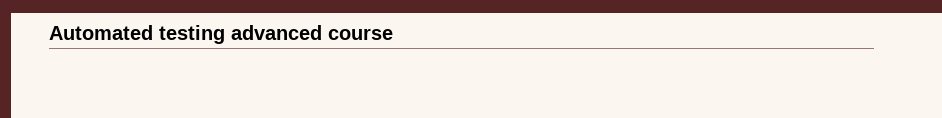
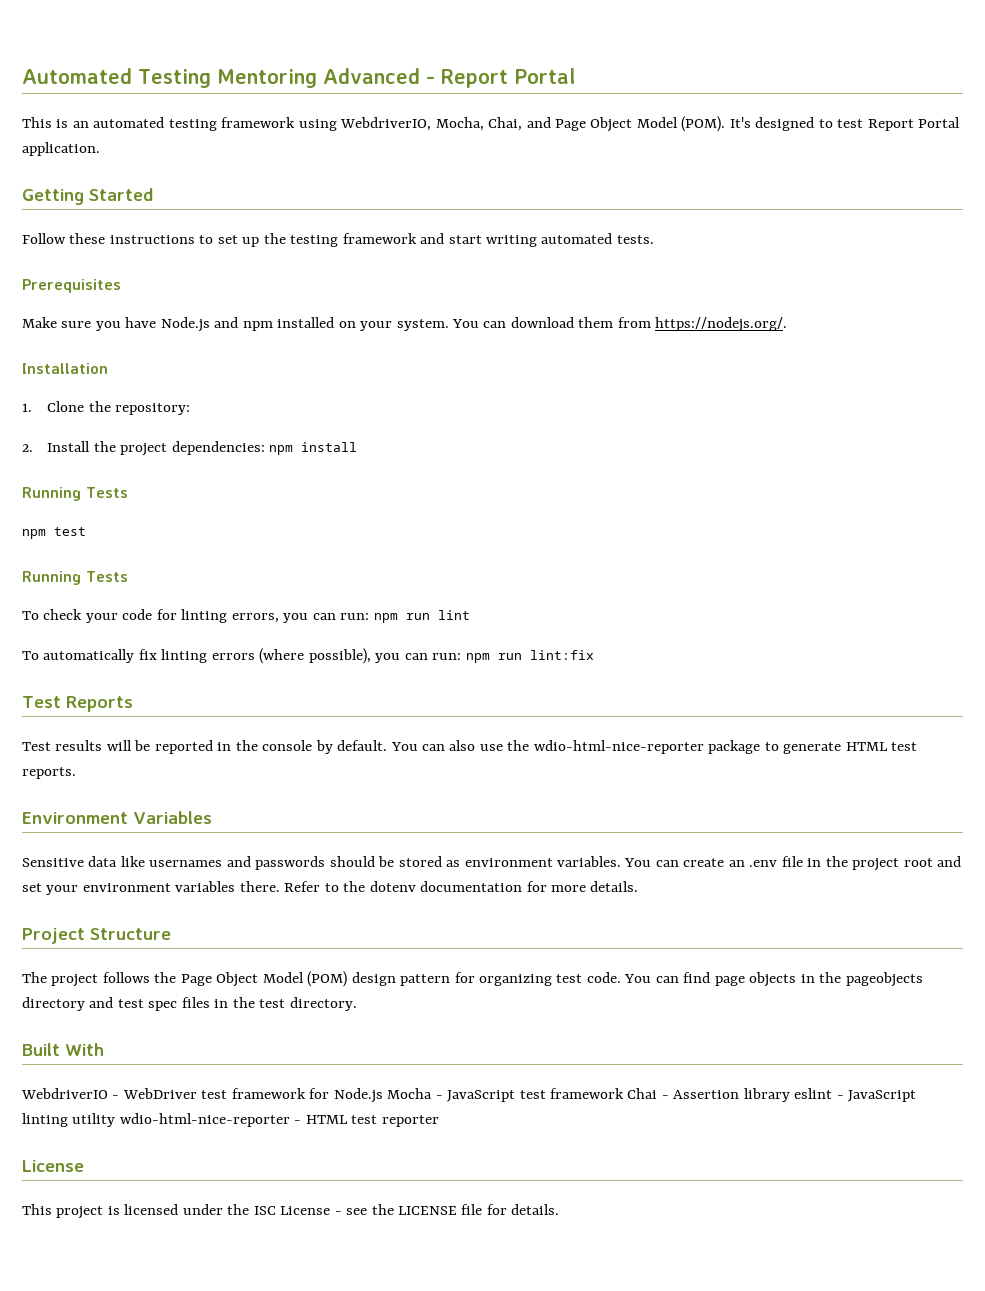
[159,25,393,44] testing advanced course -> [138,68,575,88] [22,116,961,132] [22,142,100,156] [22,188,153,205] [22,233,654,247] [22,279,121,293] [22,317,788,332] [22,363,108,374] [22,401,191,415] [22,441,358,456] [22,487,128,501] [22,527,86,539] [22,571,128,585] [22,609,470,623] [22,648,594,664] [22,696,133,712] [22,740,918,754] [22,767,76,779] [22,811,212,824] [22,856,962,871] [22,881,639,895] [22,928,171,944] [22,971,923,987] [22,997,357,1011] [22,1043,104,1056] [21,1088,917,1103] [22,1113,439,1127] [22,1160,84,1172] [22,1204,560,1219] Testing Mentoring Advanced - Report Portal // This is an automated testing framework using WebdriverIO, Mocha, Chai, and Page Object Model (POM). It's designed to test Report Portal application. // Getting Started // Follow these instructions to set up the testing framework and start writing automated tests. // Prerequisites // Make sure you have Node.js and npm installed on your system. You can download them from https://nodejs.org/. // Installation // 1. Clone the repository: // 2. Install the project dependencies: npm install // Running Tests // npm test // Running Tests // To check your code for linting errors, you can run: npm run lint // To automatically fix linting errors (where possible), you can run: npm run lint:fix // Test Reports // Test results will be reported in the console by default. You can also use the wdio-html-nice-reporter package to generate HTML test reports. // Environment Variables // Sensitive data like usernames and passwords should be stored as environment variables. You can create an .env file in the project root and set your environment variables there. Refer to the dotenv documentation for more details. // Project Structure // The project follows the Page Object Model (POM) design pattern for organizing test code. You can find page objects in the pageobjects directory and test spec files in the test directory. // Built With // WebdriverIO - WebDriver test framework for Node.js Mocha - JavaScript test framework Chai - Assertion library eslint - JavaScript linting utility wdio-html-nice-reporter - HTML test reporter // License // This project is licensed under the ISC License - see the LICENSE file for details.

